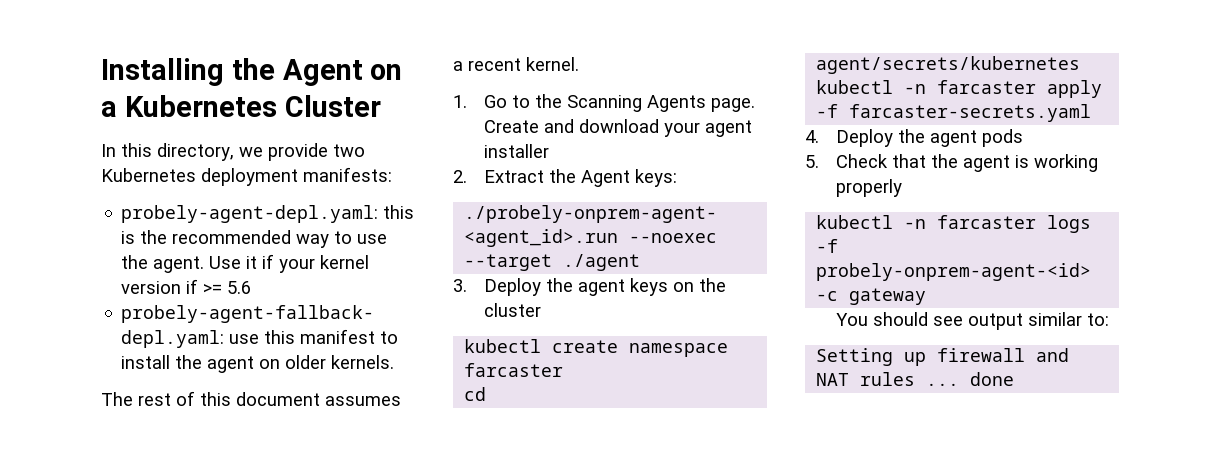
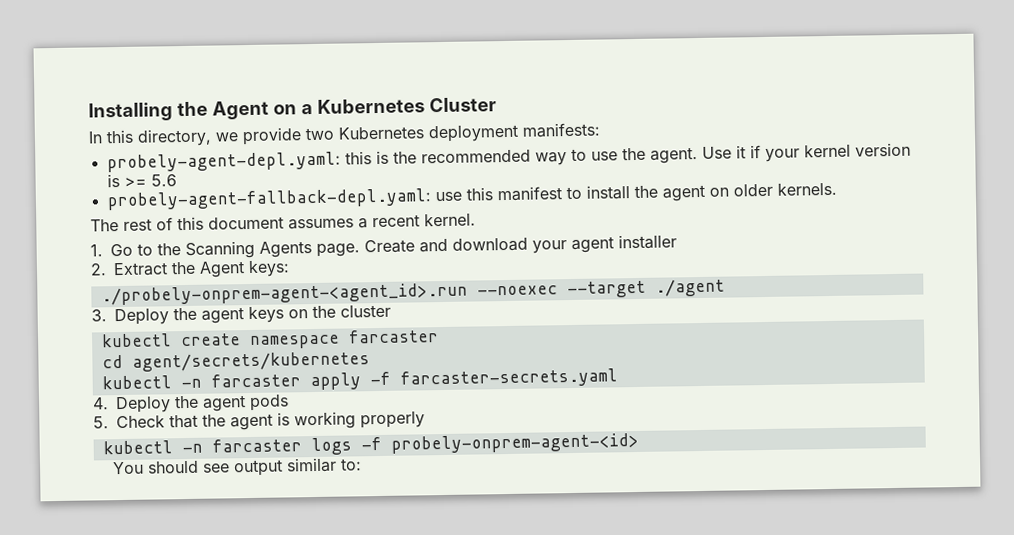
[186,279,199,294] if -> [106,174,120,188] is
[816,288,927,305] -c gateway -> (639, 443) none
[816,348,1070,366] [816,372,1015,386] // Setting up firewall and NAT rules ... done -> (363, 464) none

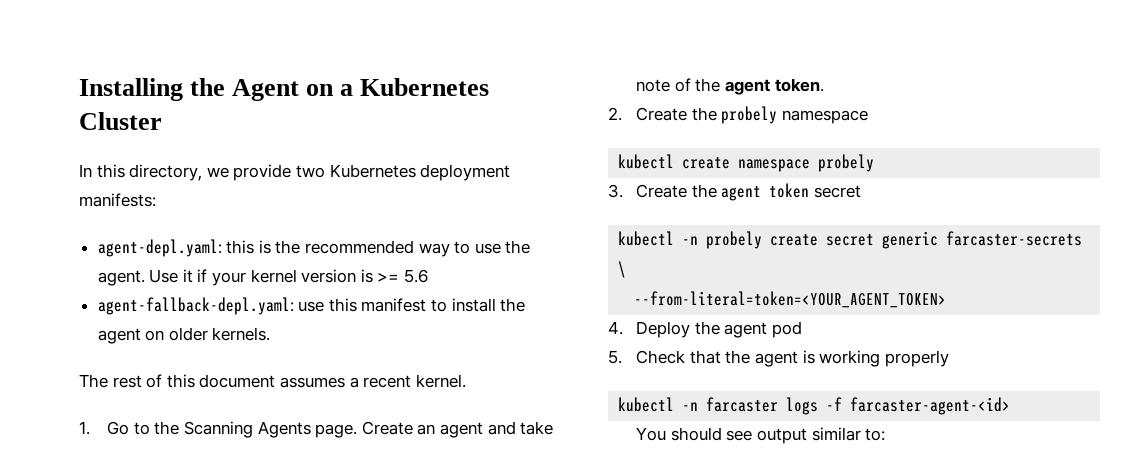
[106,151,341,173] probely-agent-depl.yaml: -> [97,239,222,257] agent-depl.yaml:
[106,188,432,211] probely-agent-fallback-depl.yaml: -> [97,297,294,315] agent-fallback-depl.yaml:
[419,234,677,254] [90,260,290,278] [100,278,725,306] [91,304,391,326] [100,329,439,350] [101,351,370,372] [101,368,618,391] [92,394,289,414] and download your agent installer // 2. Extract the Agent keys: // ./probely-onprem-agent-<agent_id>.run --noexec --target ./agent // 3. Deploy the agent keys on the cluster // kubectl create namespace farcaster // cd agent/secrets/kubernetes // kubectl -n farcaster apply -f farcaster-secrets.yaml // 4. Deploy the agent pods -> [417,421,554,438] [636,78,824,95] [608,106,869,124] [618,154,875,172] [608,183,862,201] [618,231,1083,249] [618,261,627,278] [634,291,947,308] [608,321,803,338] an agent and take note of the agent token. // 2. Create the probely namespace // kubectl create namespace probely // 3. Create the agent token secret // kubectl -n probely create secret generic farcaster-secrets \ // --from-literal=token=<YOUR_AGENT_TOKEN> // 4. Deploy the agent pod
[390,432,639,454] probely-onprem-agent-<id> -> [850,397,1011,415] farcaster-agent-<id>

